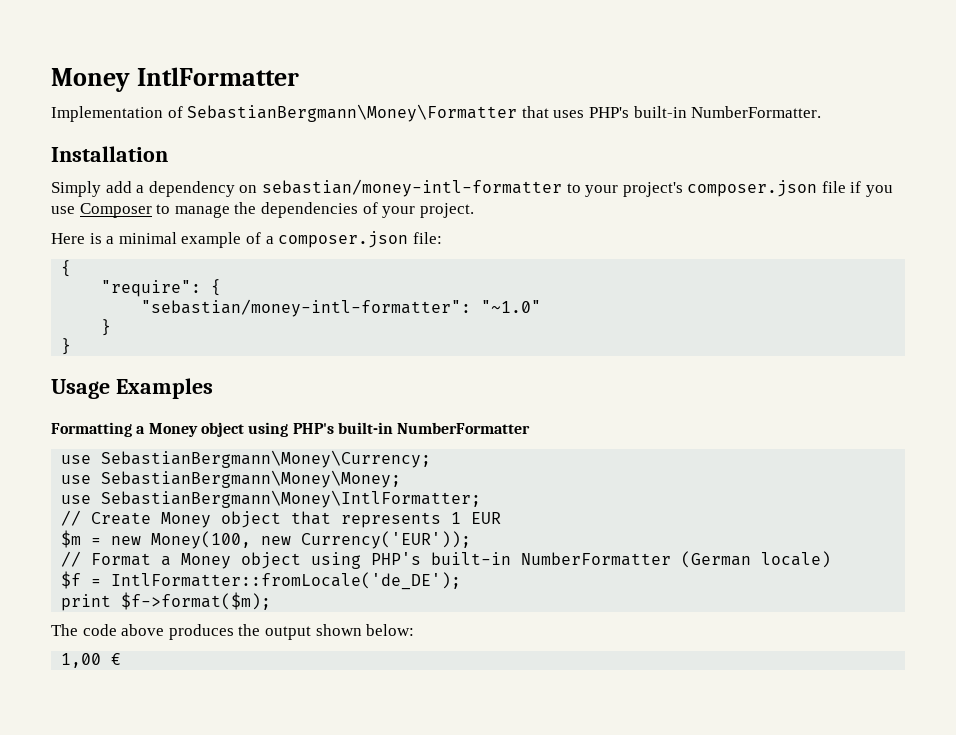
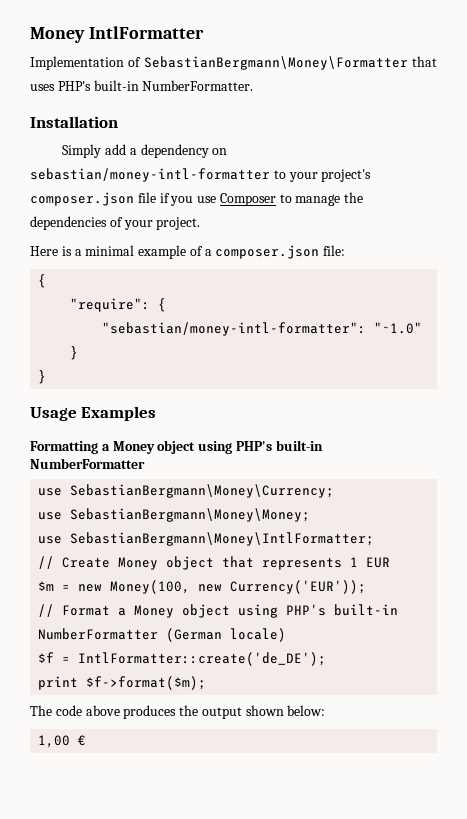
[111,572,462,590] IntlFormatter::fromLocale('de_DE'); -> [78,652,327,666] IntlFormatter::create('de_DE');

